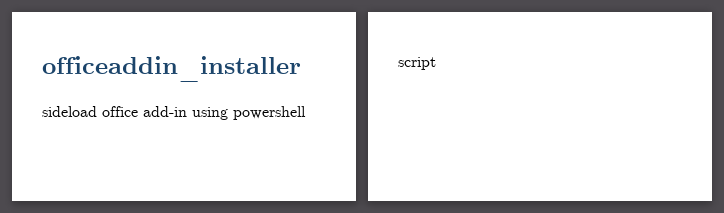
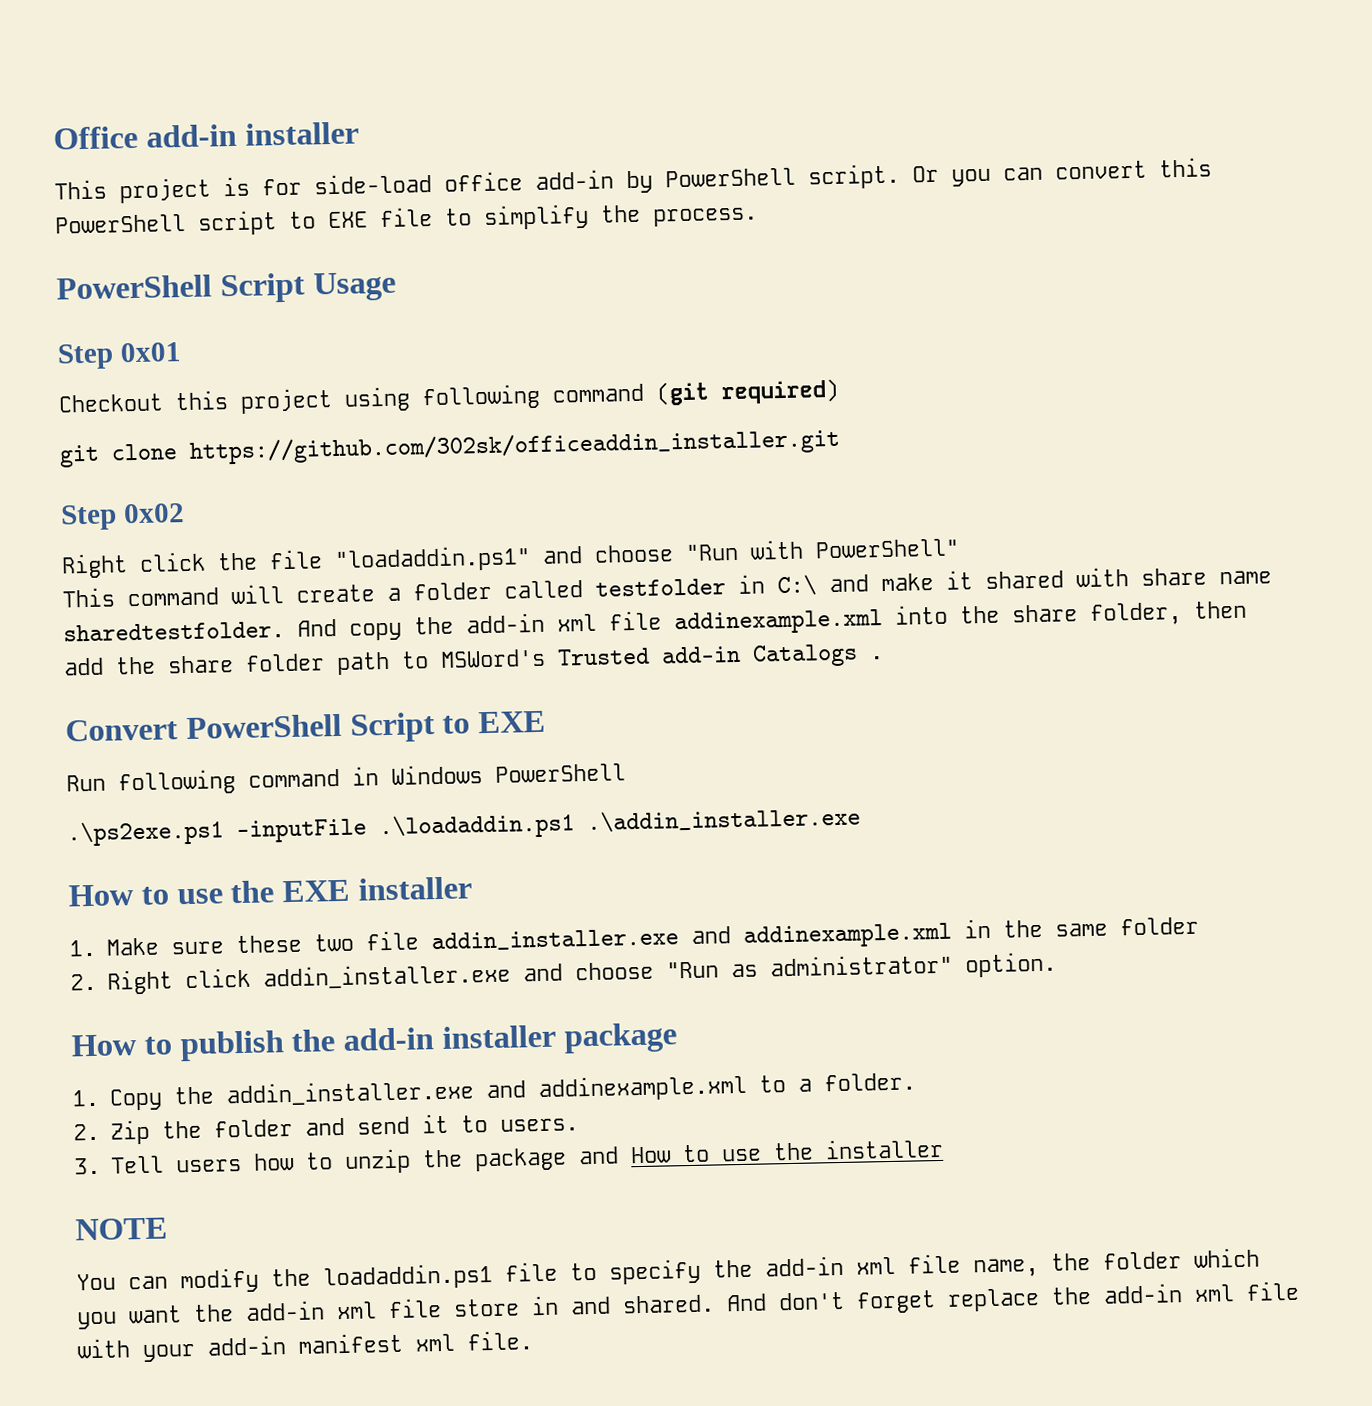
[42,56,301,82] [42,106,306,120] [398,57,436,70] officeaddin_installer // sideload office add-in using powershell script -> [53,121,359,150] [54,157,1212,204] [55,203,758,236] [56,271,396,304] [57,342,182,370] [58,378,839,414] [59,427,840,468] [60,503,185,531] [61,538,960,579] [62,567,1272,608] [63,600,1247,642] [63,643,884,676] [65,710,547,743] [66,763,626,796] [67,806,861,847] [68,876,472,907] [69,916,1199,957] [70,951,1057,995] [71,1022,677,1062] [72,1072,916,1111] [73,1113,579,1145] [74,1137,944,1175] [75,1217,168,1241] [76,1247,1260,1294] [77,1280,1300,1330] [77,1330,533,1363] Office add-in installer // This project is for side-load office add-in by PowerShell script. Or you can convert this PowerShell script to EXE file to simplify the process. // PowerShell Script Usage // Step 0x01 // Checkout this project using following command (git required) // git clone https://github.com/302sk/officeaddin_installer.git // Step 0x02 // Right click the file "loadaddin.ps1" and choose "Run with PowerShell" // This command will create a folder called testfolder in C:\ and make it shared with share name sharedtestfolder. And copy the add-in xml file addinexample.xml into the share folder, then add the share folder path to MSWord's Trusted add-in Catalogs . // Convert PowerShell Script to EXE // Run following command in Windows PowerShell // .\ps2exe.ps1 -inputFile .\loadaddin.ps1 .\addin_installer.exe // How to use the EXE installer // 1. Make sure these two file addin_installer.exe and addinexample.xml in the same folder // 2. Right click addin_installer.exe and choose "Run as administrator" option. // How to publish the add-in installer package // 1. Copy the addin_installer.exe and addinexample.xml to a folder. // 2. Zip the folder and send it to users. // 3. Tell users how to unzip the package and How to use the installer // NOTE // You can modify the loadaddin.ps1 file to specify the add-in xml file name, the folder which you want the add-in xml file store in and shared. And don't forget replace the add-in xml file with your add-in manifest xml file.

